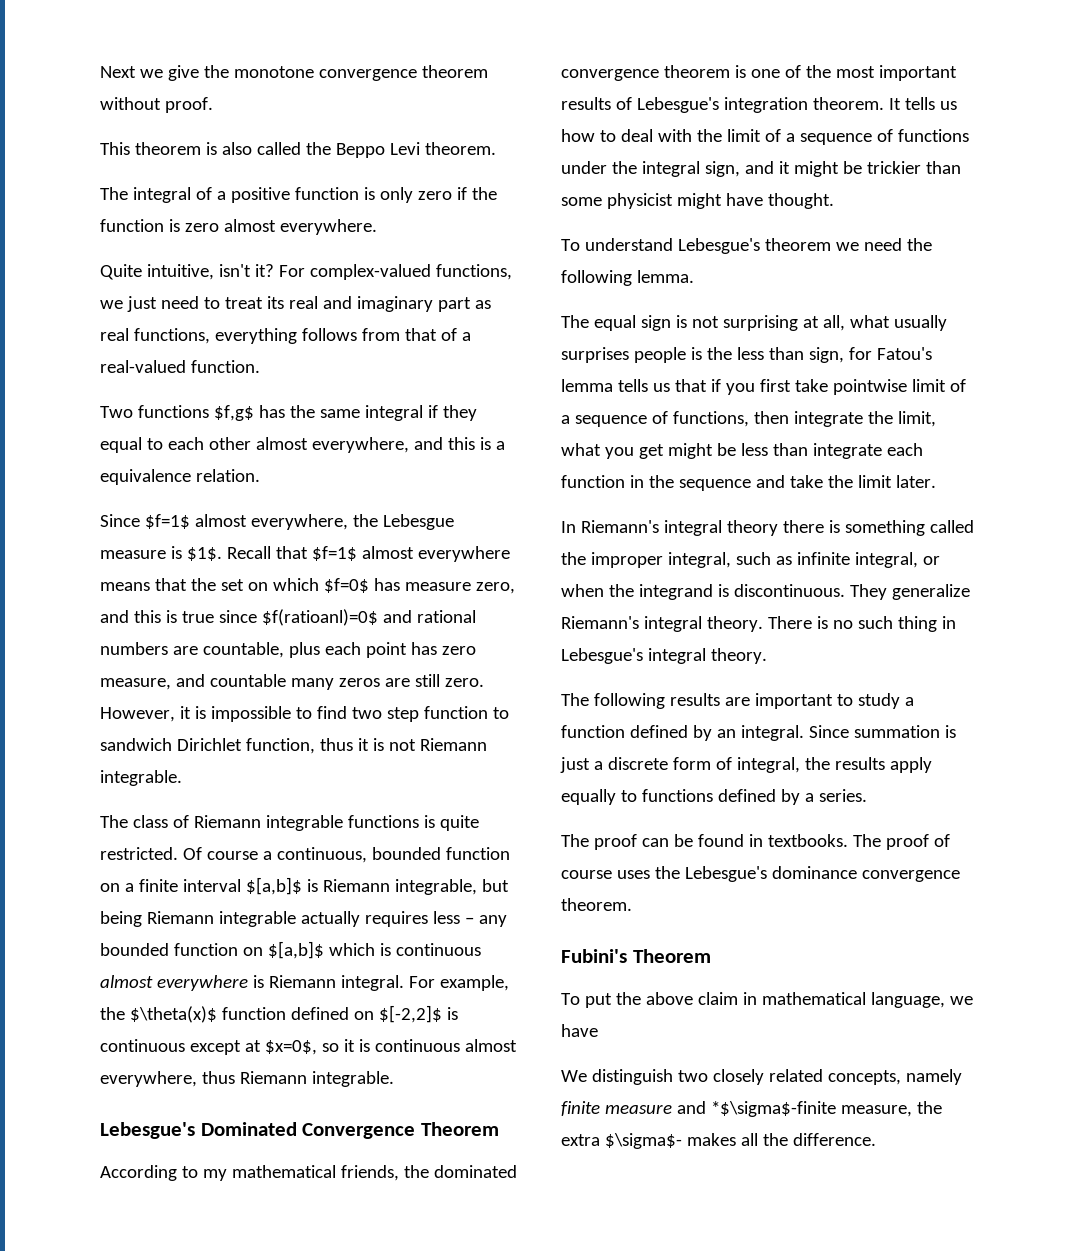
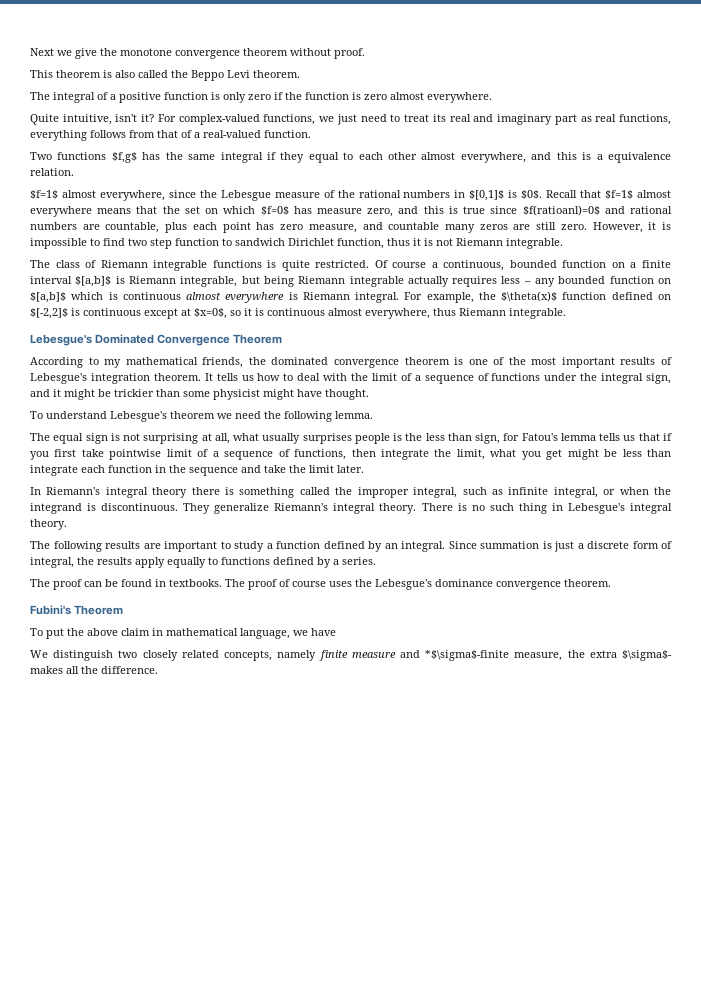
[100,514,140,527] Since -> (74, 172) none
(348, 522) none -> [168,190,196,198] since
[170,546,222,561] is $1$. -> [323,190,543,201] of the rational numbers in $[0,1]$ is $0$.

